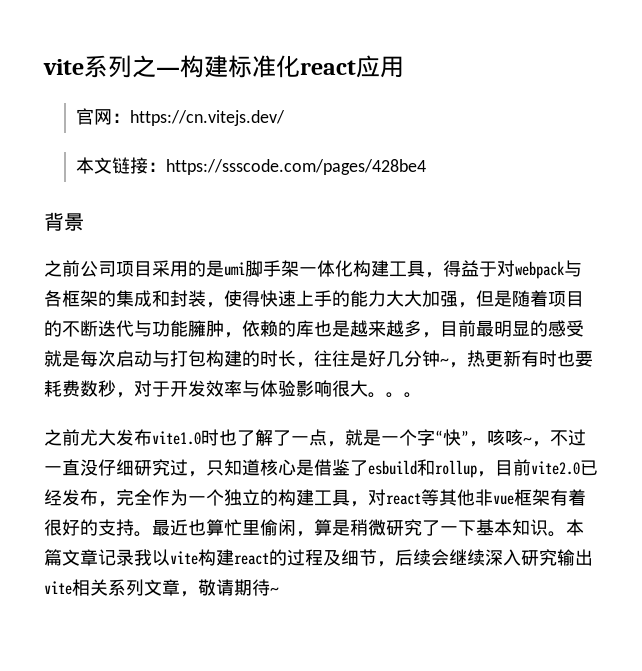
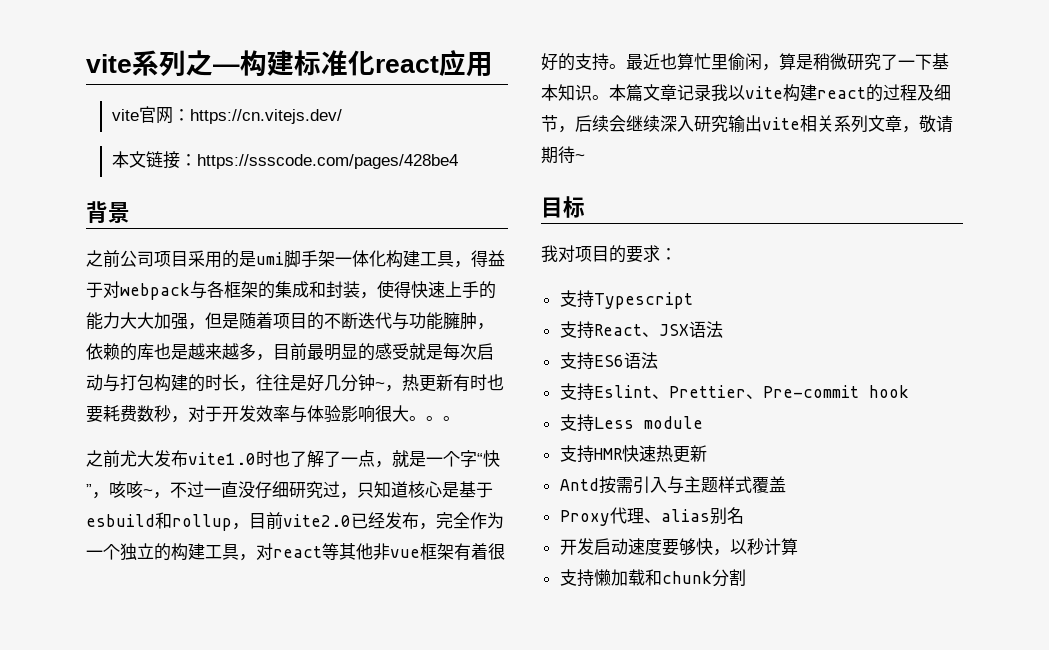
(404, 67) none -> [111,109,139,121] vite
[314,459,368,476] 借鉴了 -> [459,481,493,498] 基于
(279, 590) none -> [541,196,585,218] [541,245,677,263] [559,290,693,309] [559,321,723,339] [559,352,658,370] [559,383,909,401] [559,414,703,432] [559,445,707,463] [559,476,786,494] [559,507,744,526] [559,538,798,556] [559,569,746,587] // 目标 // 我对项目的要求： // 支持Typescript // 支持React、JSX语法 // 支持ES6语法 // 支持Eslint、Prettier、Pre-commit hook // 支持Less module // 支持HMR快速热更新 // Antd按需引入与主题样式覆盖 // Proxy代理、alias别名 // 开发启动速度要够快，以秒计算 // 支持懒加载和chunk分割

